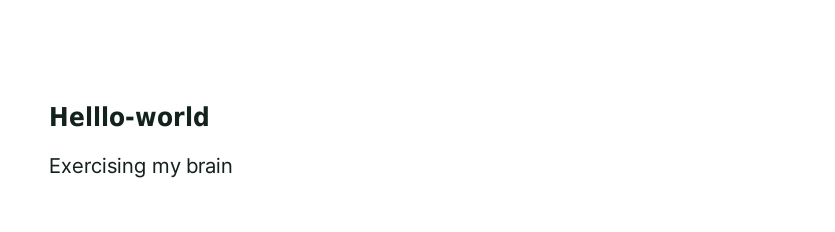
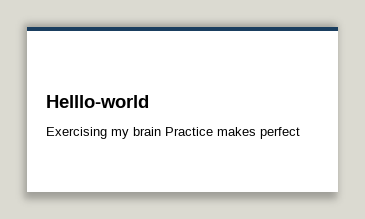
(234, 165) none -> [165,127,300,139] Practice makes perfect

